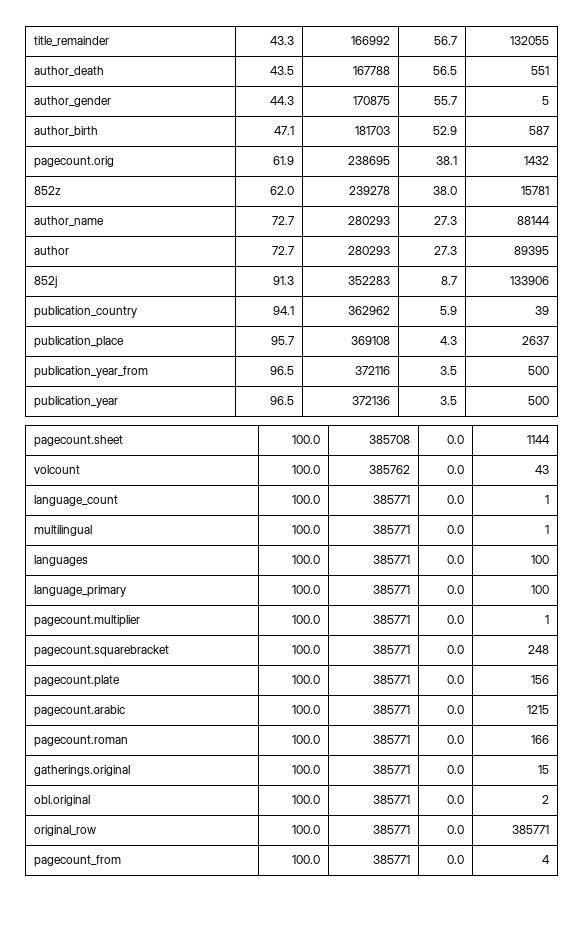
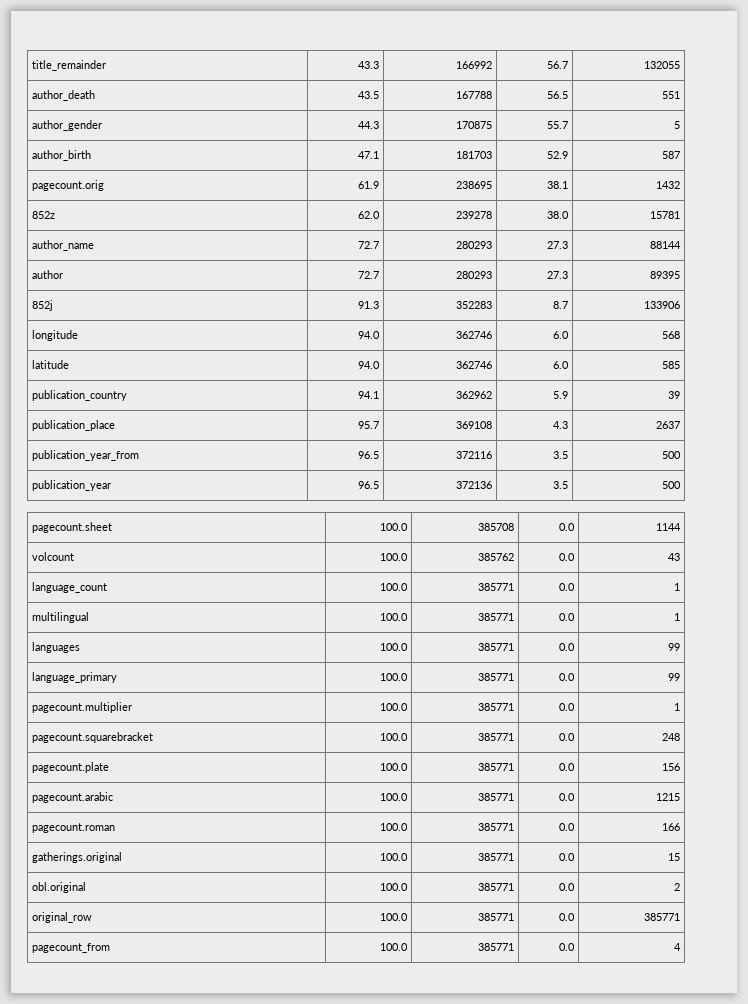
(550, 280) none -> [32,330,79,341] [357,331,380,339] [455,331,492,339] [552,331,569,339] [661,331,680,339] [32,360,70,369] [357,361,380,369] [455,361,492,369] [552,361,569,369] [661,361,680,369] // longitude | 94.0 | 362746 | 6.0 | 568 // latitude | 94.0 | 362746 | 6.0 | 585
[531,555,550,564] 100 -> [667,643,680,651] 99
[531,585,550,594] 100 -> [667,673,680,681] 99

